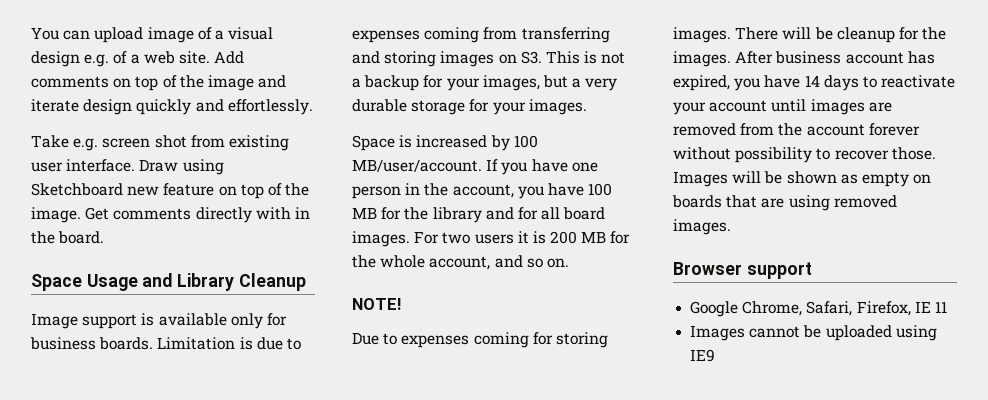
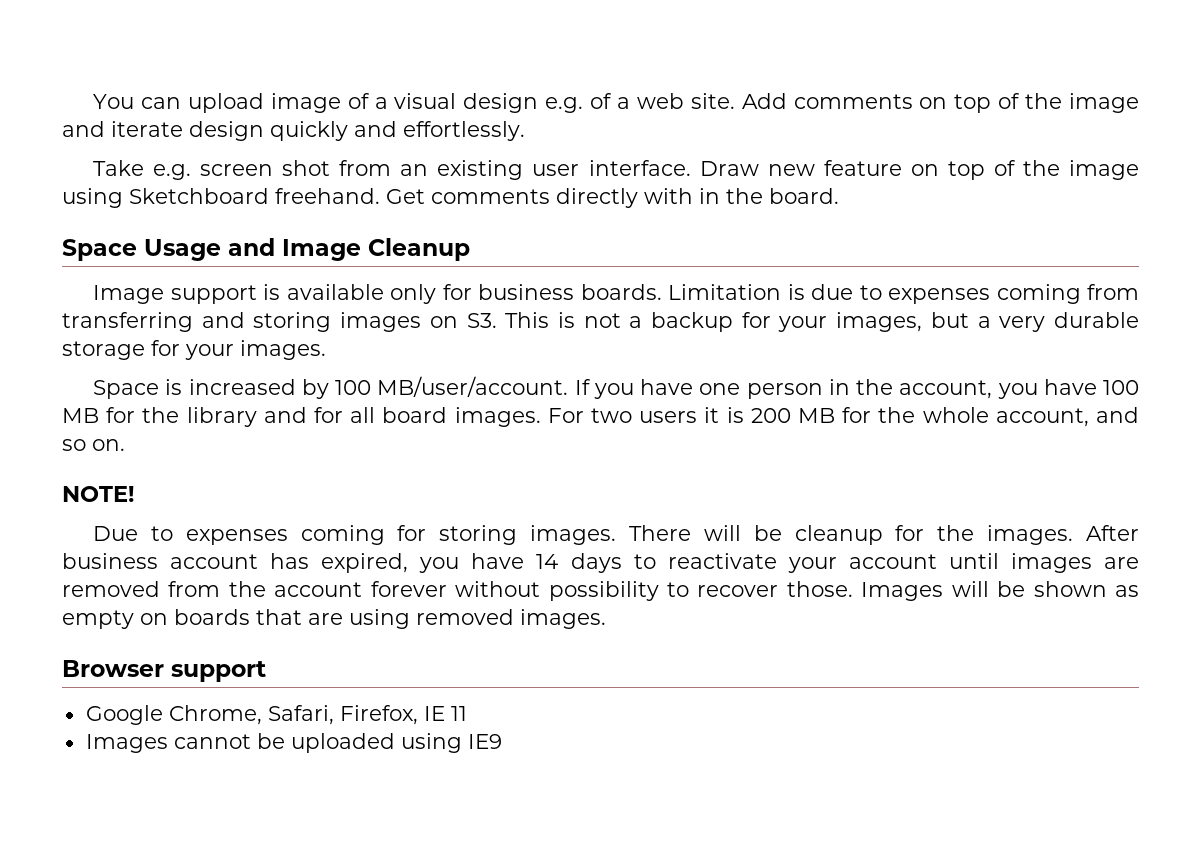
(225, 141) none -> [400,164,429,176] an
[182,159,224,175] [31,183,123,196] using Sketchboard -> (759, 168) none
[31,207,81,223] image. -> [1069,160,1140,180] [62,188,380,208] image using Sketchboard freehand.
[177,273,235,291] Library -> [282,239,361,261] Image

